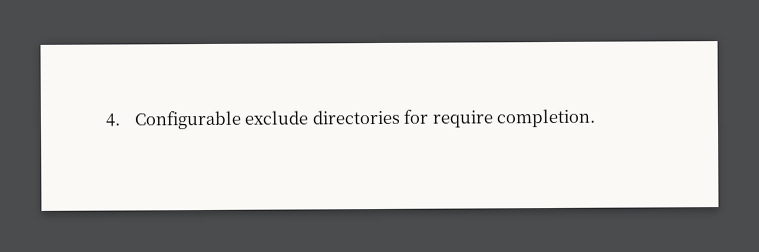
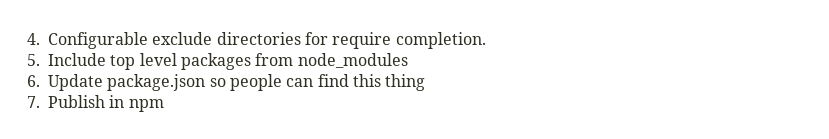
(597, 118) none -> [27,53,408,70] [27,74,426,91] [27,95,164,112] // 5. Include top level packages from node_modules // 6. Update package.json so people can find this thing // 7. Publish in npm

